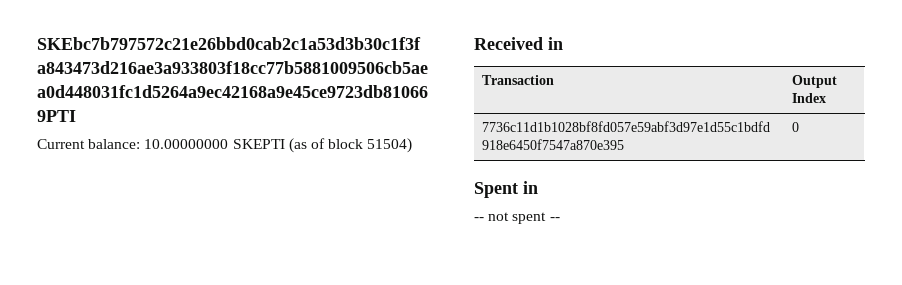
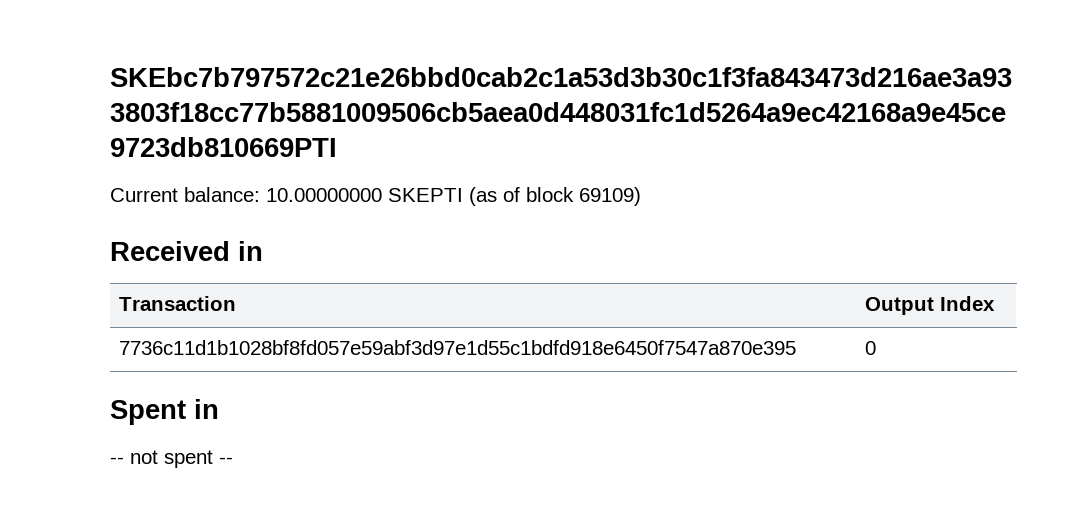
[367,138,413,153] 51504) -> [579,187,641,206] 69109)

